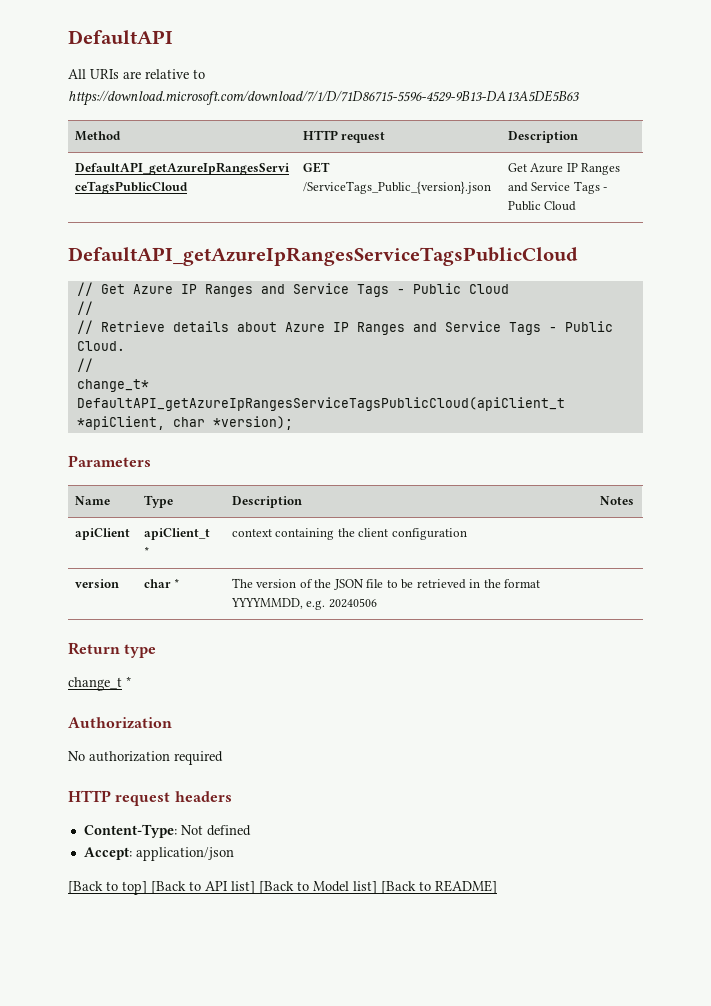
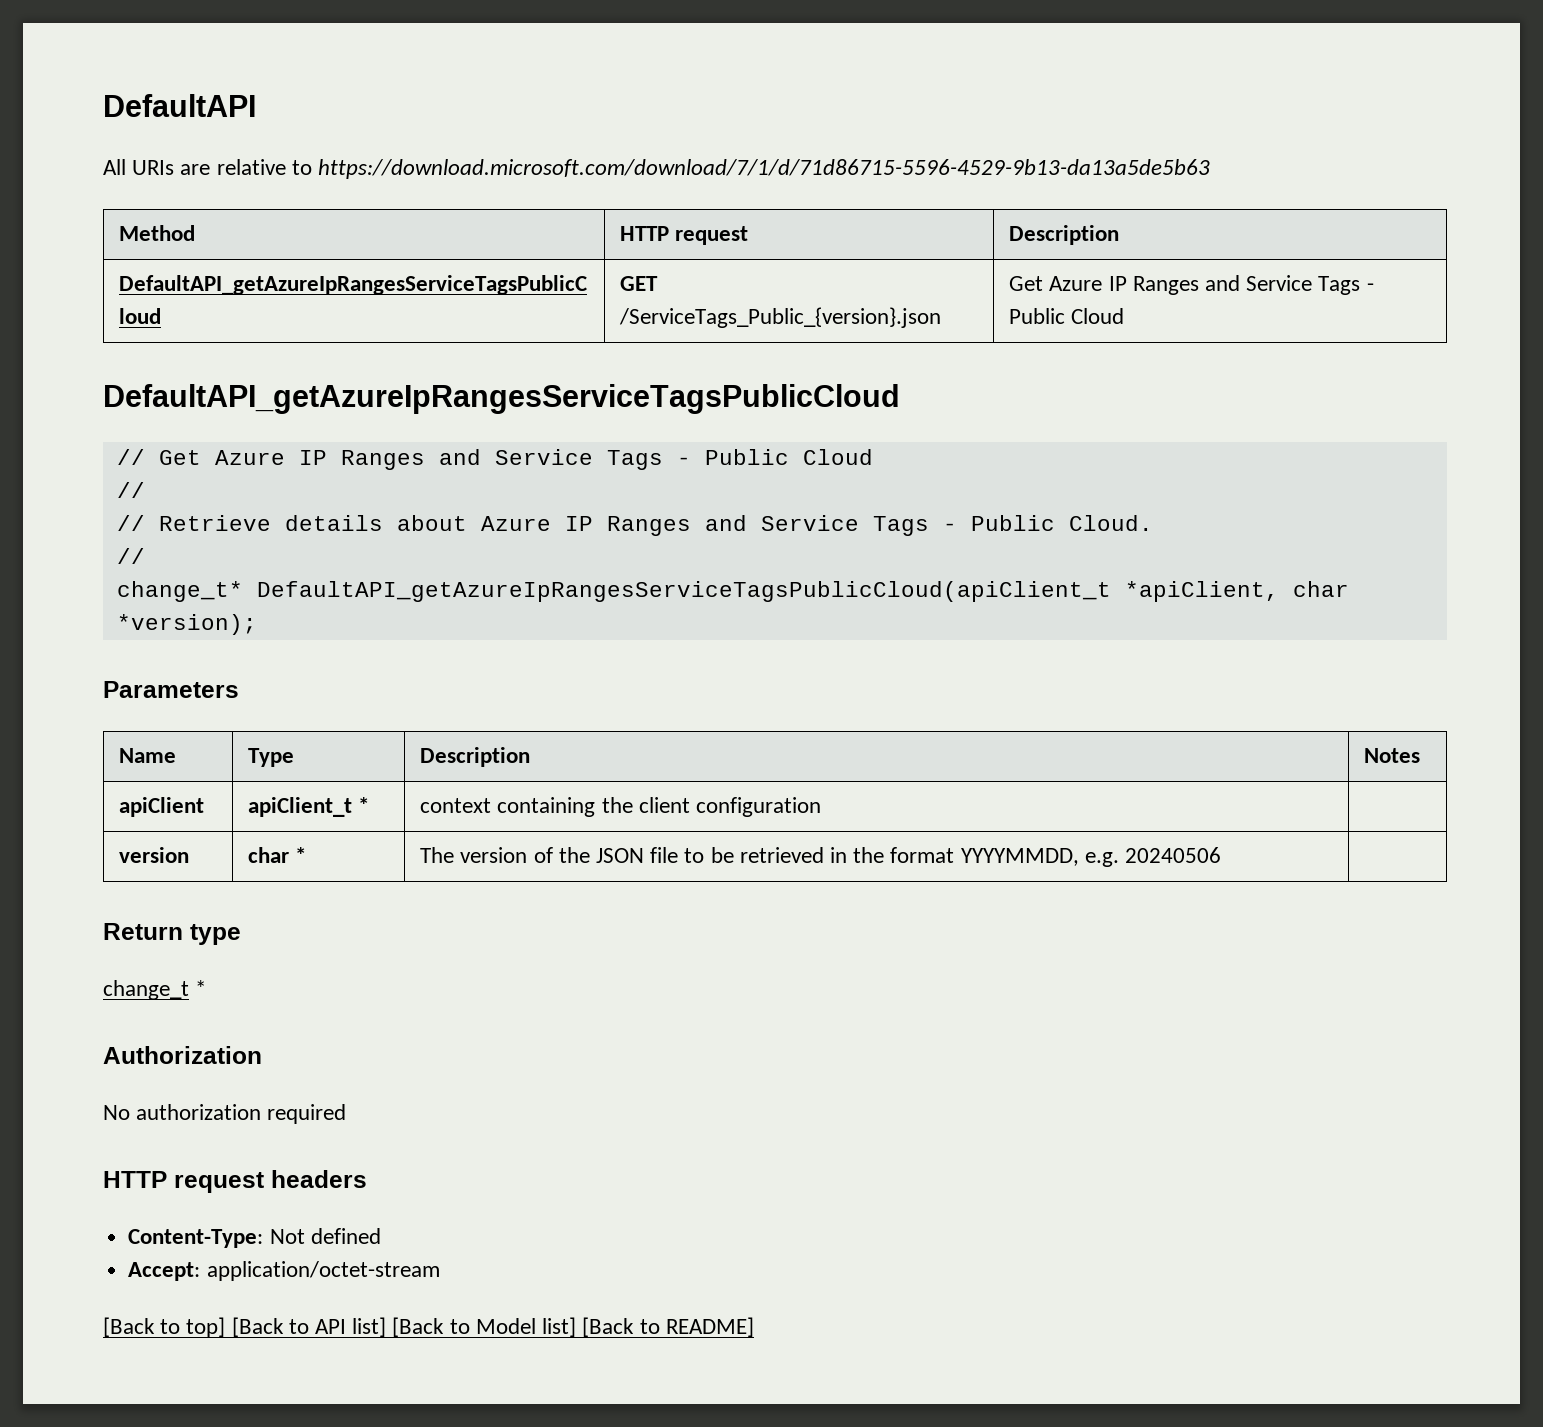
[68,90,579,106] https://download.microsoft.com/download/7/1/D/71D86715-5596-4529-9B13-DA13A5DE5B63 -> [318,159,1211,179] https://download.microsoft.com/download/7/1/d/71d86715-5596-4529-9b13-da13a5de5b63
[135,847,234,861] application/json -> [206,1261,440,1281] application/octet-stream

